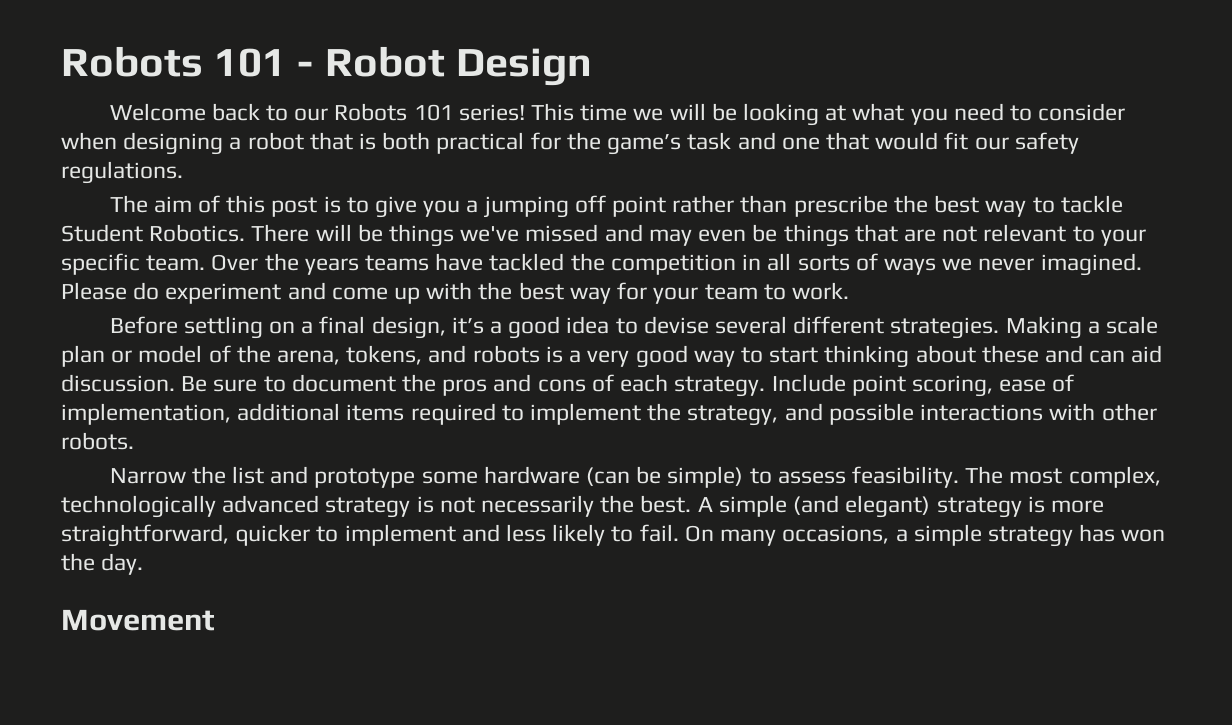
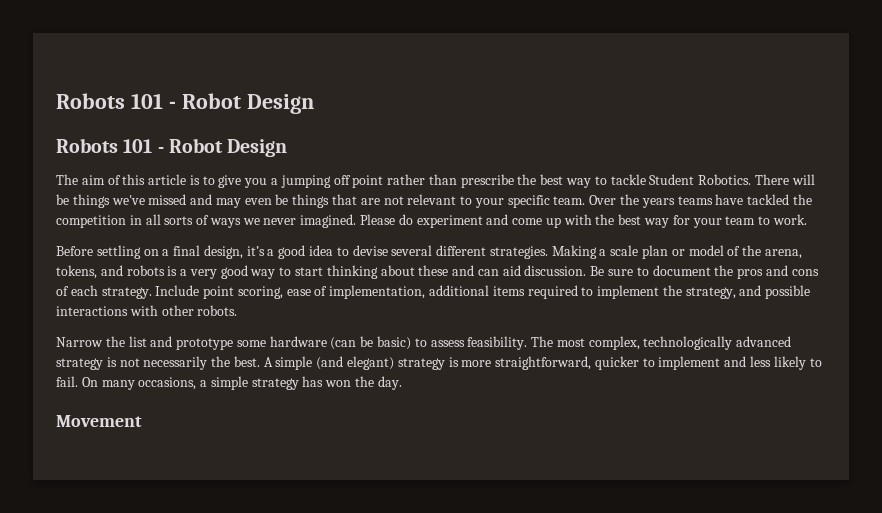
[61,46,592,86] [109,103,1126,126] [61,132,1079,155] [61,161,183,184] Robots 101 - Robot Design // Welcome back to our Robots 101 series! This time we will be looking at what you need to consider when designing a robot that is both practical for the game’s task and one that would fit our safety regulations. -> [56,93,314,114] [56,138,288,157] Robots 101 - Robot Design // Robots 101 - Robot Design
[271,197,318,217] post -> [148,174,187,185] article
[667,466,744,488] simple) -> [377,336,412,350] basic)

